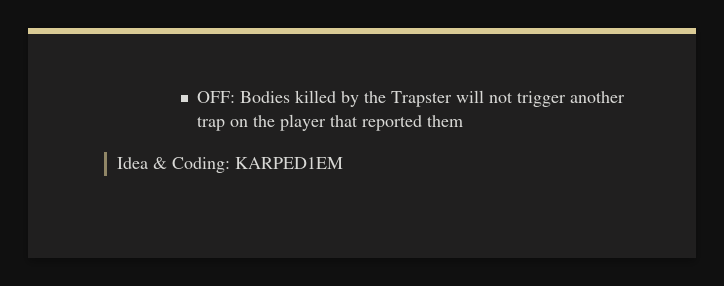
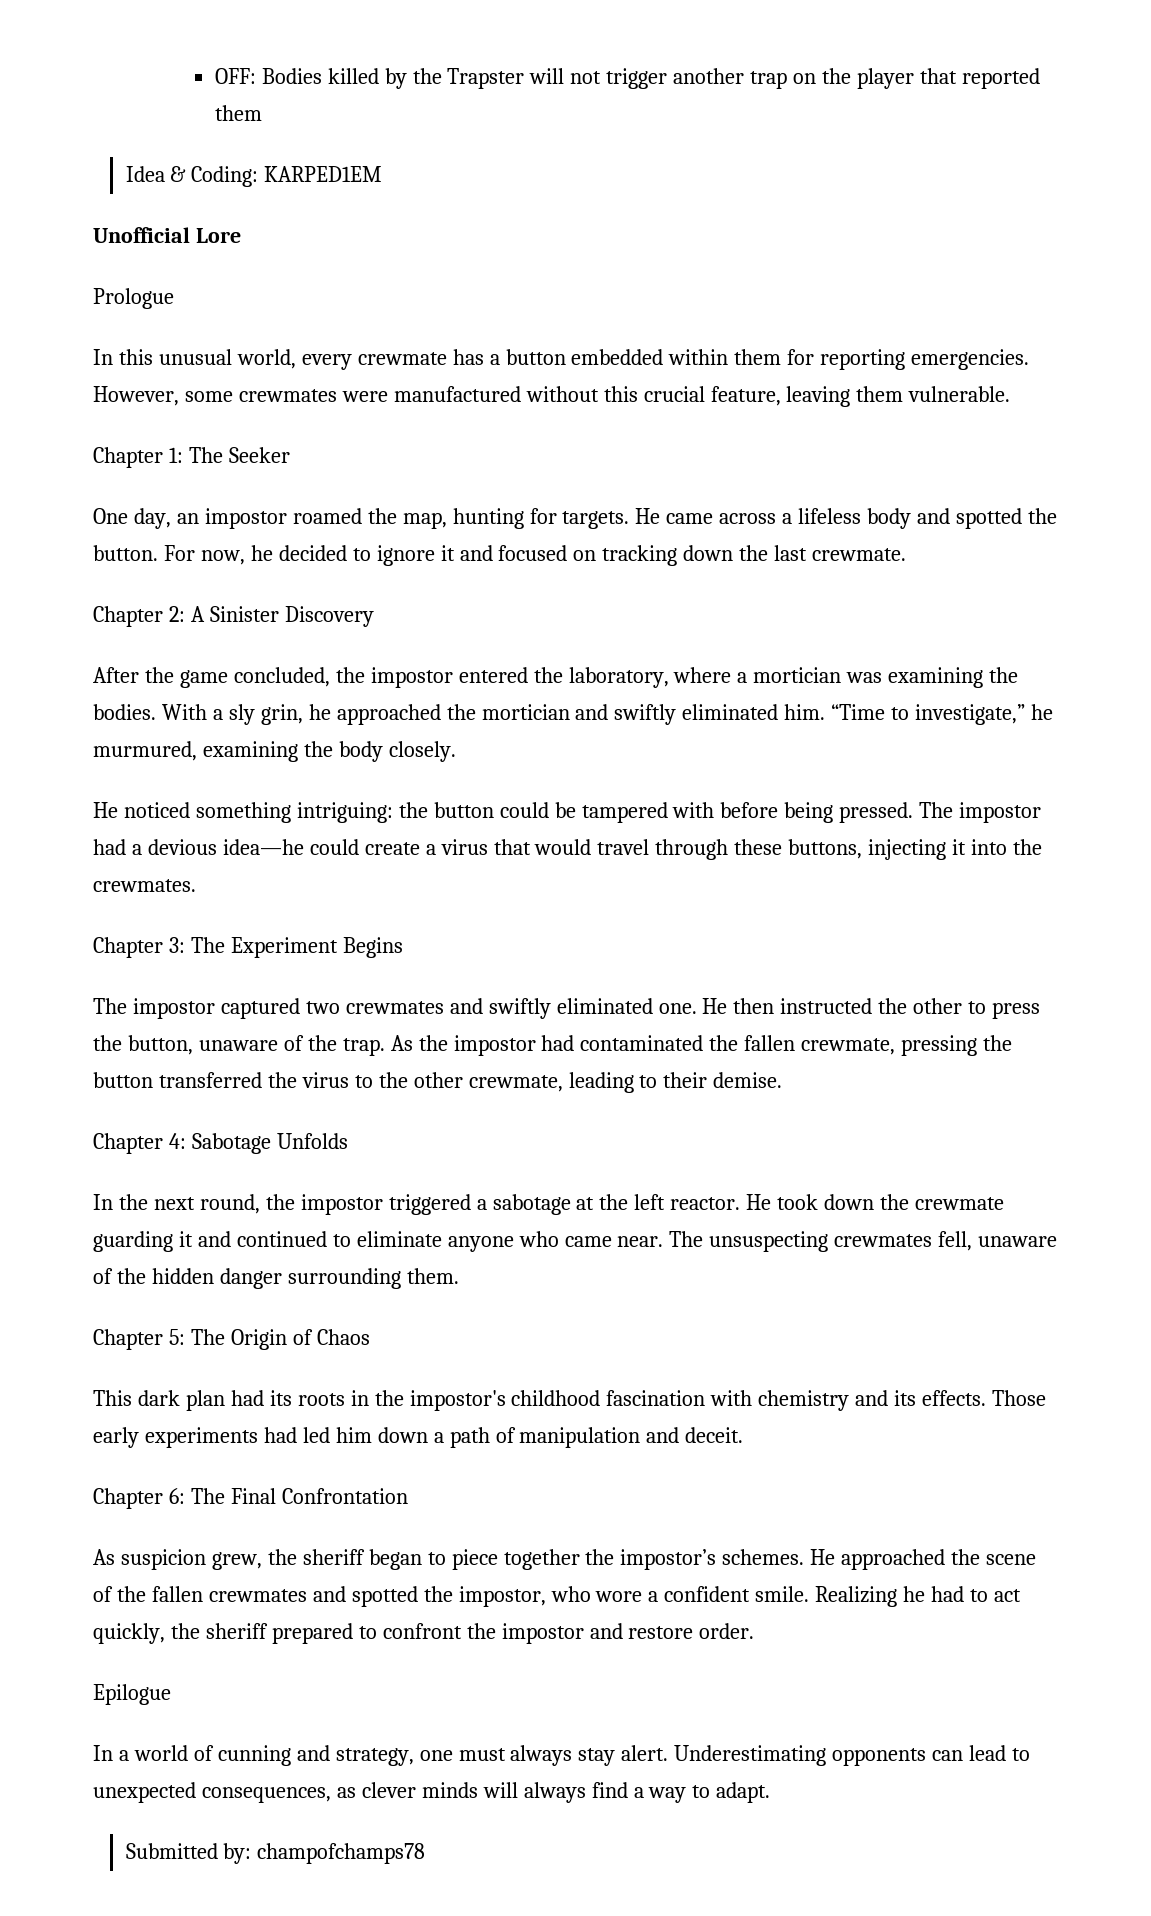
(343, 163) none -> [93,227,241,243] [93,288,174,309] [93,349,1030,370] [93,386,1011,407] [93,447,290,468] [93,508,1057,529] [93,545,907,566] [93,606,374,627] [93,667,1019,688] [93,704,1054,725] [93,741,456,762] [93,802,1042,823] [93,839,1042,860] [93,879,196,892] [93,937,403,958] [93,998,1041,1019] [93,1035,1013,1056] [93,1072,783,1093] [93,1133,348,1154] [93,1194,1004,1215] [93,1231,1058,1252] [93,1268,459,1289] [93,1329,370,1350] [93,1390,1047,1411] [93,1427,744,1448] [93,1488,408,1509] [93,1549,1037,1570] [93,1586,1021,1607] [93,1623,755,1644] [93,1684,171,1705] [93,1745,1031,1766] [93,1782,771,1803] [125,1843,426,1864] // Unofficial Lore // Prologue // In this unusual world, every crewmate has a button embedded within them for reporting emergencies. However, some crewmates were manufactured without this crucial feature, leaving them vulnerable. // Chapter 1: The Seeker // One day, an impostor roamed the map, hunting for targets. He came across a lifeless body and spotted the button. For now, he decided to ignore it and focused on tracking down the last crewmate. // Chapter 2: A Sinister Discovery // After the game concluded, the impostor entered the laboratory, where a mortician was examining the bodies. With a sly grin, he approached the mortician and swiftly eliminated him. “Time to investigate,” he murmured, examining the body closely. // He noticed something intriguing: the button could be tampered with before being pressed. The impostor had a devious idea—he could create a virus that would travel through these buttons, injecting it into the crewmates. // Chapter 3: The Experiment Begins // The impostor captured two crewmates and swiftly eliminated one. He then instructed the other to press the button, unaware of the trap. As the impostor had contaminated the fallen crewmate, pressing the button transferred the virus to the other crewmate, leading to their demise. // Chapter 4: Sabotage Unfolds // In the next round, the impostor triggered a sabotage at the left reactor. He took down the crewmate guarding it and continued to eliminate anyone who came near. The unsuspecting crewmates fell, unaware of the hidden danger surrounding them. // Chapter 5: The Origin of Chaos // This dark plan had its roots in the impostor's childhood fascination with chemistry and its effects. Those early experiments had led him down a path of manipulation and deceit. // Chapter 6: The Final Confrontation // As suspicion grew, the sheriff began to piece together the impostor’s schemes. He approached the scene of the fallen crewmates and spotted the impostor, who wore a confident smile. Realizing he had to act quickly, the sheriff prepared to confront the impostor and restore order. // Epilogue // In a world of cunning and strategy, one must always stay alert. Underestimating opponents can lead to unexpected consequences, as clever minds will always find a way to adapt. // Submitted by: champofchamps78

